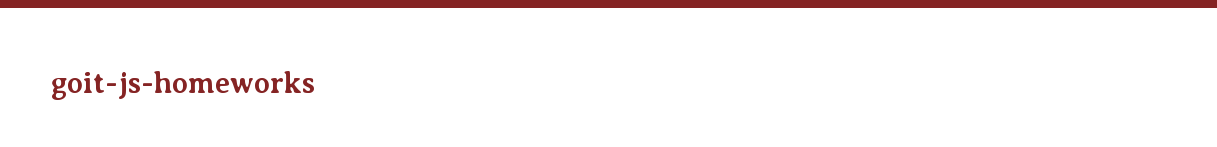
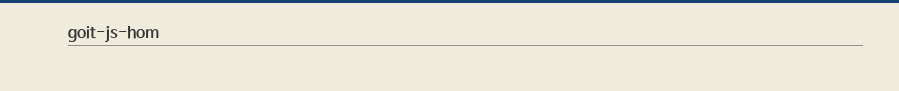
[51,71,315,100] goit-js-homeworks -> [68,25,159,43] goit-js-hom

